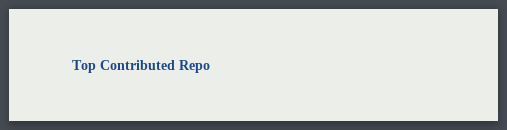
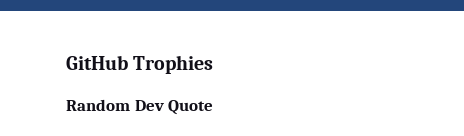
[72,60,210,73] Top Contributed Repo -> [66,55,214,74] [66,99,214,115] GitHub Trophies // Random Dev Quote

